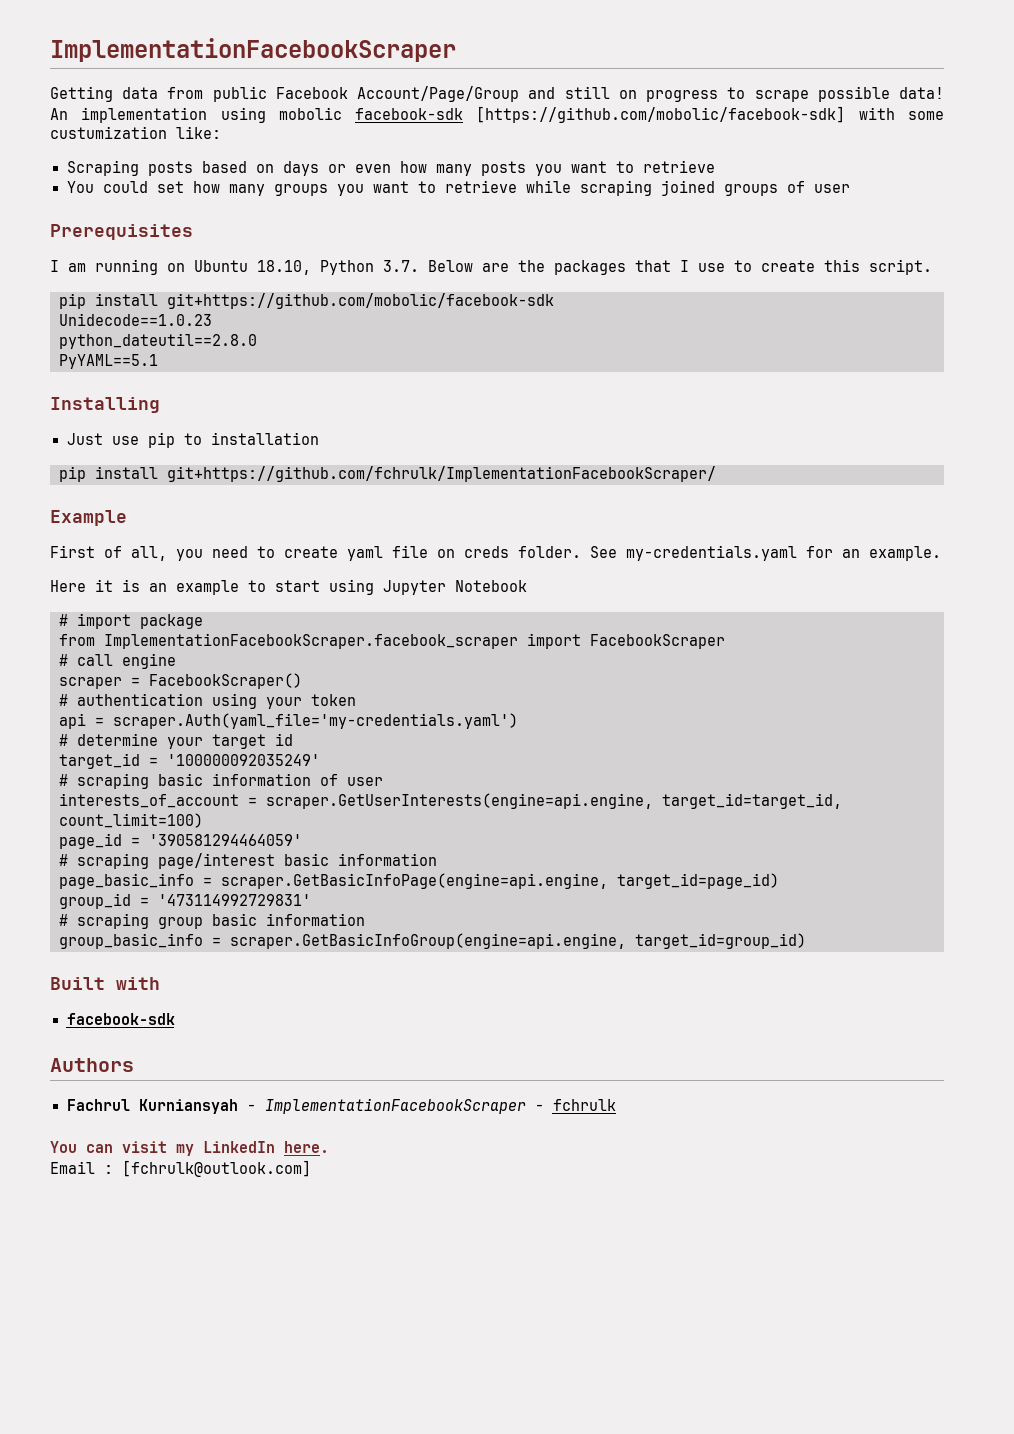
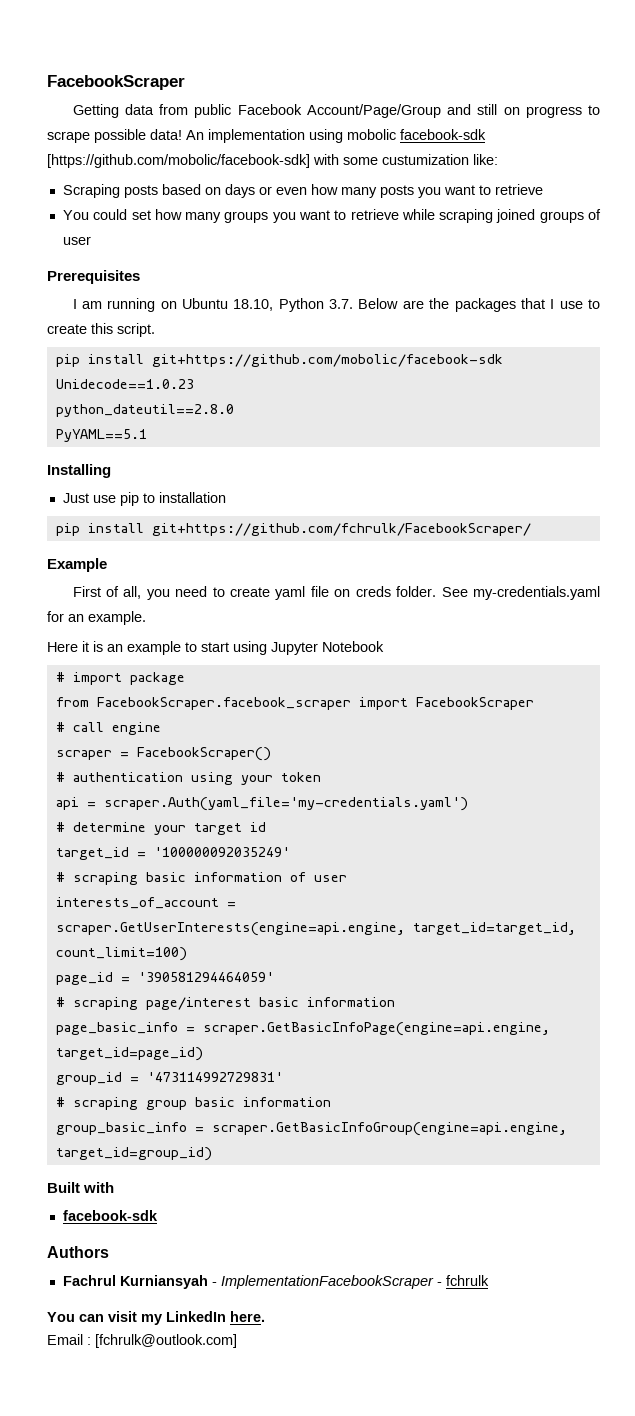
[50,38,456,62] ImplementationFacebookScraper -> [47,75,185,90] FacebookScraper
[167,466,716,482] git+https://github.com/fchrulk/ImplementationFacebookScraper/ -> [151,523,531,536] git+https://github.com/fchrulk/FacebookScraper/
[104,633,518,649] ImplementationFacebookScraper.facebook_scraper -> [96,697,351,710] FacebookScraper.facebook_scraper

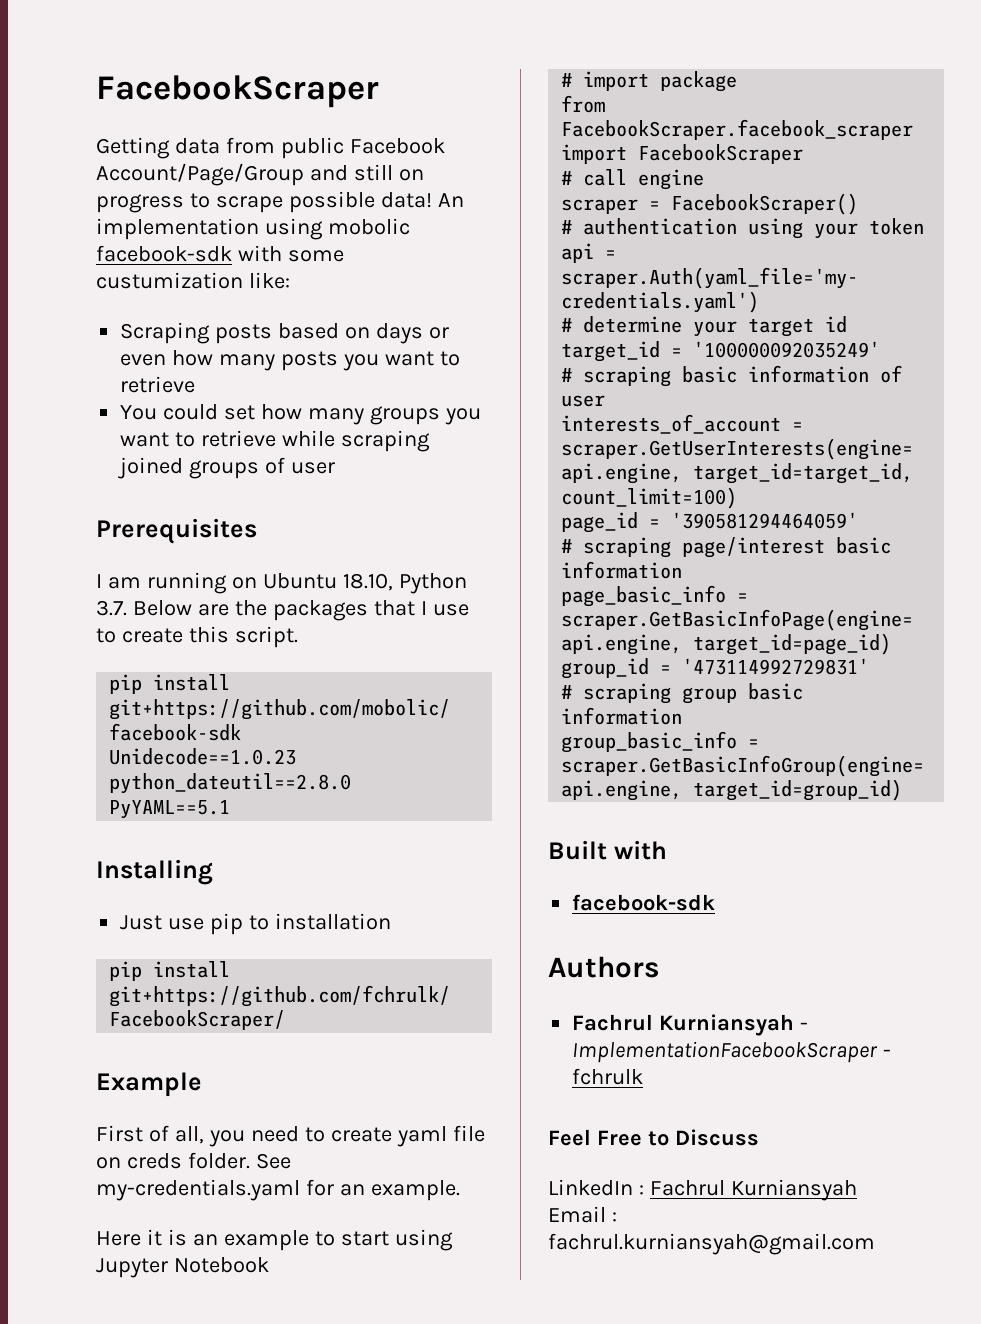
[47,154,310,168] [https://github.com/mobolic/facebook-sdk] -> (232, 253) none
[47,1311,265,1325] You can visit my LinkedIn here. -> [548,1129,759,1146] [548,1179,857,1201] Feel Free to Discuss // LinkedIn : Fachrul Kurniansyah
[95,1334,237,1348] [fchrulk@outlook.com] -> [548,1233,875,1255] fachrul.kurniansyah@gmail.com

